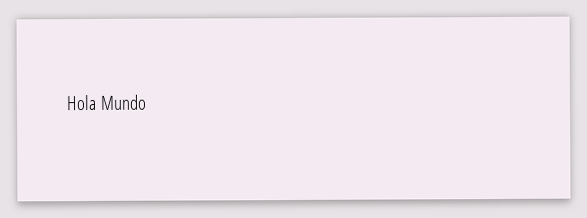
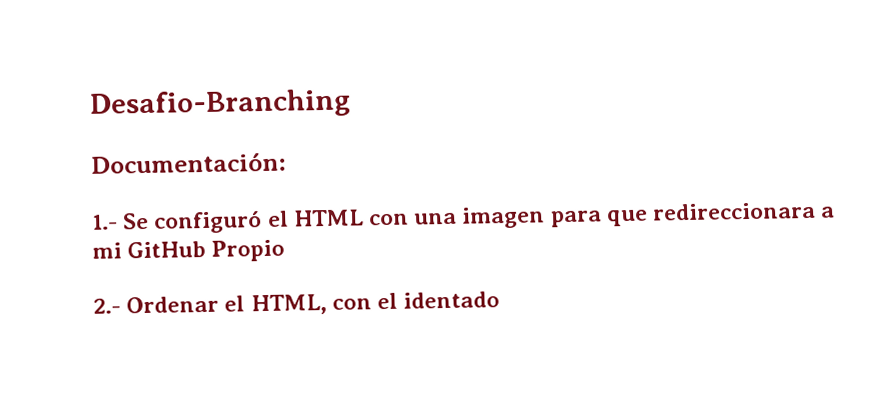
[66,94,147,111] Hola Mundo -> [90,88,351,120] [91,151,287,174] [92,201,836,234] [92,239,286,262] [93,291,501,316] Desafio-Branching // Documentación: // 1.- Se configuró el HTML con una imagen para que redireccionara a mi GitHub Propio // 2.- Ordenar el HTML, con el identado

